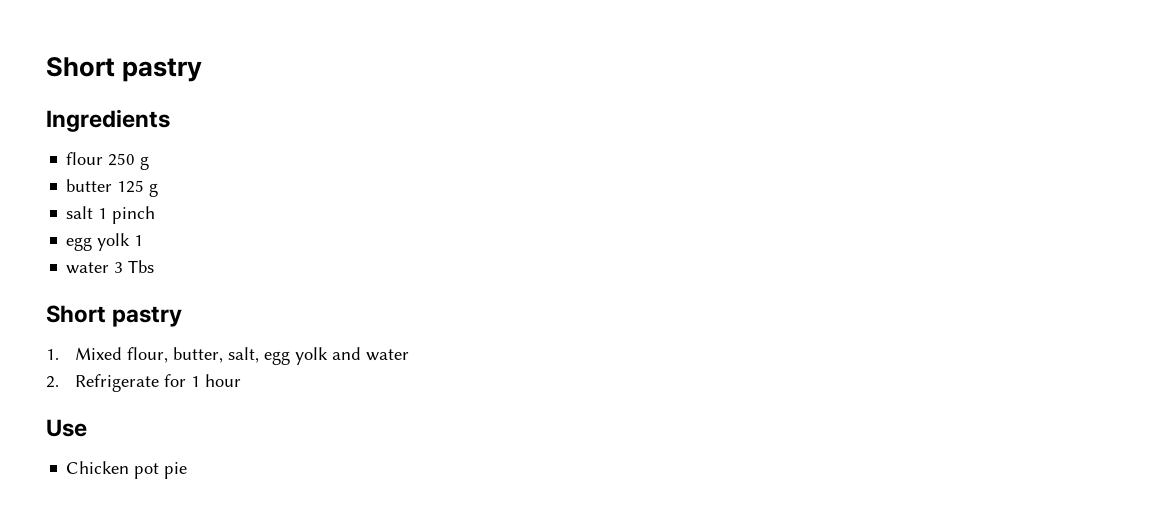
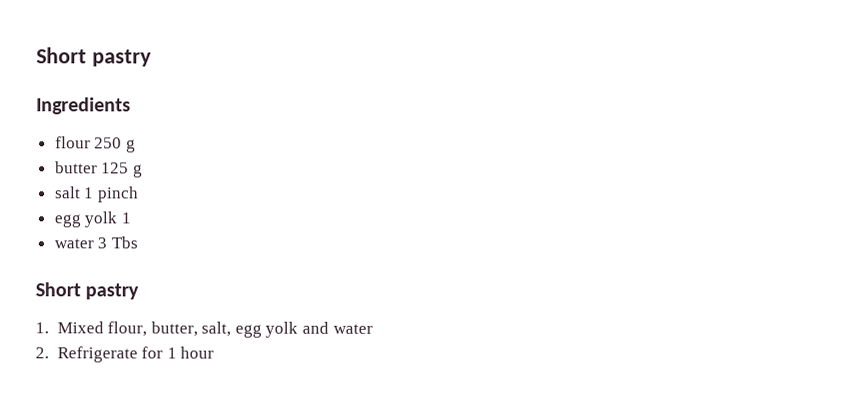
[46,419,87,437] [66,461,188,479] // Use // Chicken pot pie -> (215, 352) none

